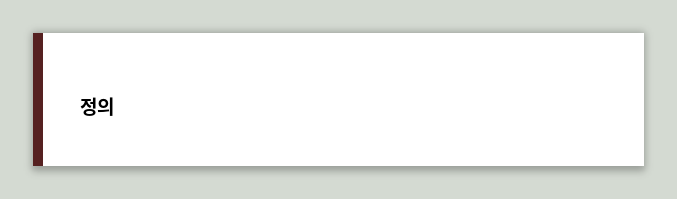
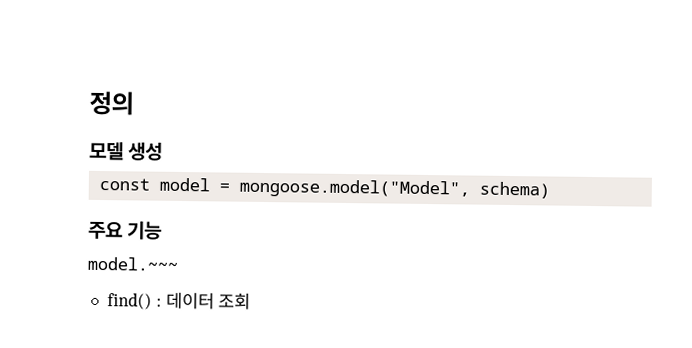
(114, 106) none -> [89,141,164,161] [98,177,550,199] [88,220,163,240] [87,256,178,271] [106,291,252,310] // 모델 생성 // const model = mongoose.model("Model", schema) // 주요 기능 // model.~~~ // find() : 데이터 조회

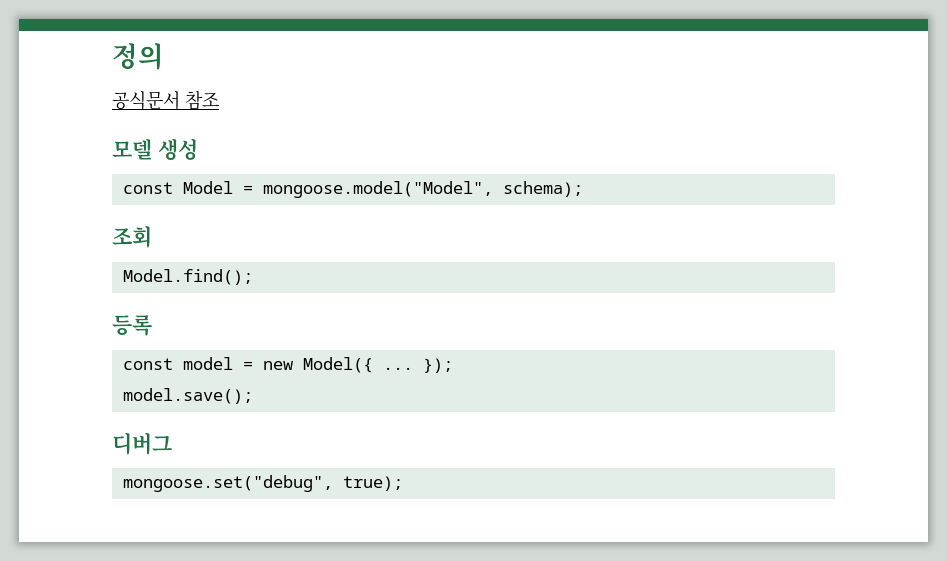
(134, 103) none -> [112,90,219,110] // 공식문서 참조
[158,177,550,199] [88,220,163,240] [87,256,178,271] [106,291,252,310] model = mongoose.model("Model", schema) // 주요 기능 // model.~~~ // find() : 데이터 조회 -> [182,181,583,198] [112,226,152,248] [122,269,253,285] [112,315,152,336] [122,357,453,373] [122,388,253,404] [112,432,172,455] [122,475,403,492] Model = mongoose.model("Model", schema); // 조회 // Model.find(); // 등록 // const model = new Model({ ... }); // model.save(); // 디버그 // mongoose.set("debug", true);

